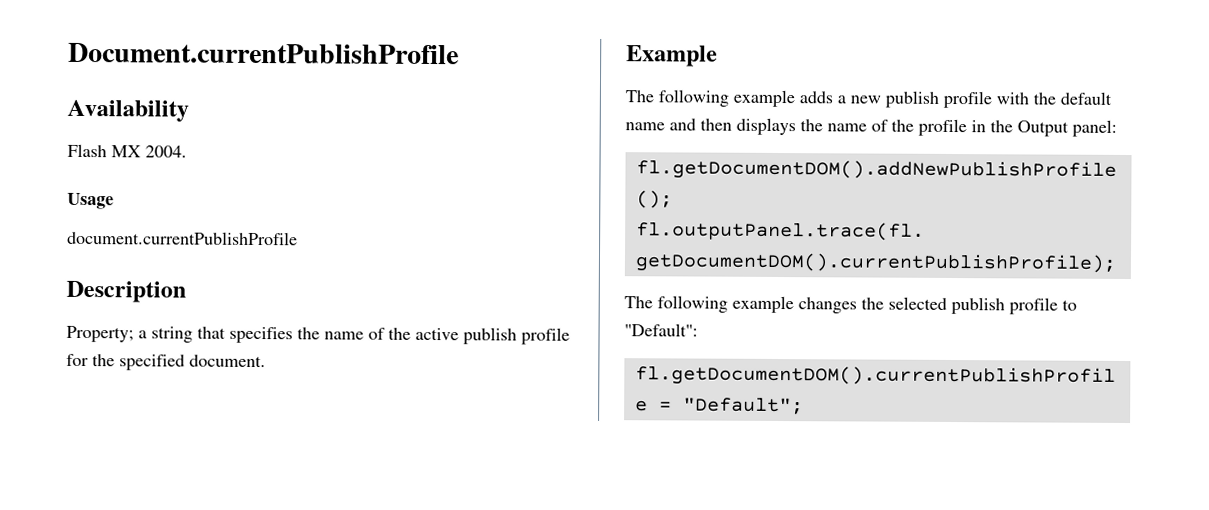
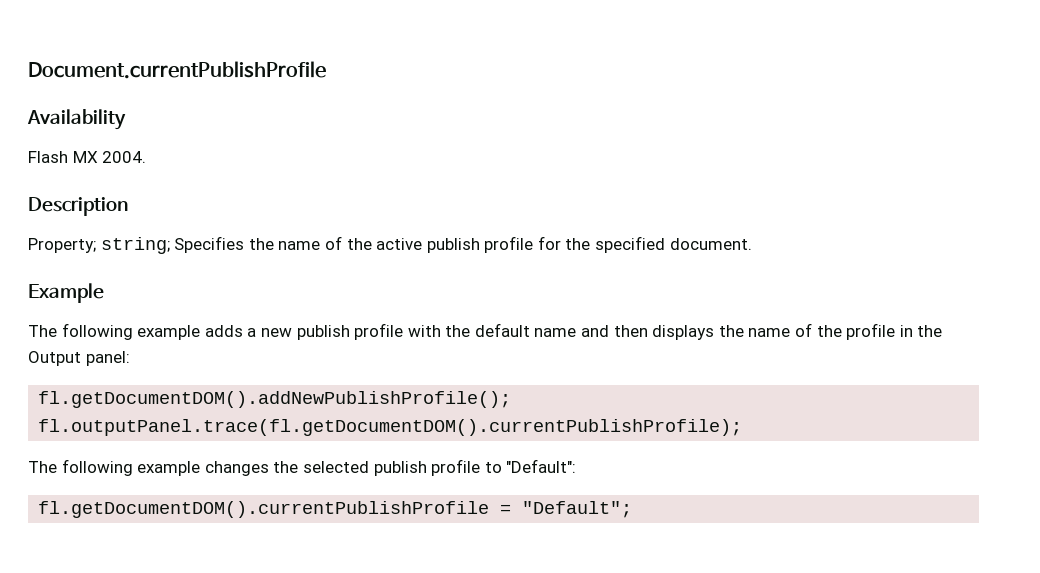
[67,192,114,210] [67,230,298,246] // Usage // document.currentPublishProfile -> (147, 157) none
[138,326,293,344] a string that specifies -> [100,236,245,254] string; Specifies

